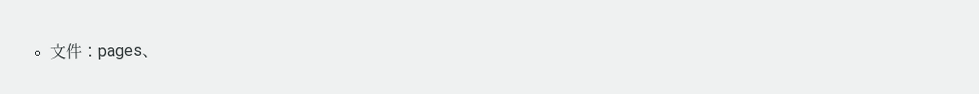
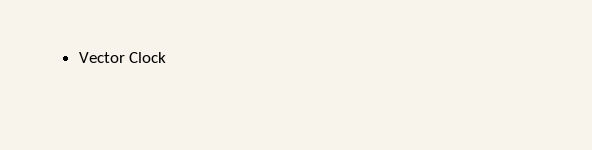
[48,42,159,60] 文件：pages、 -> [78,52,167,63] Vector Clock

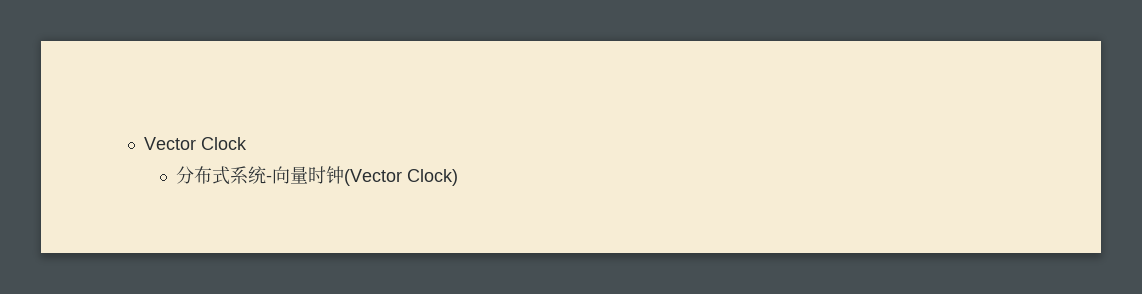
(167, 57) none -> [175,166,458,186] // 分布式系统-向量时钟(Vector Clock)

